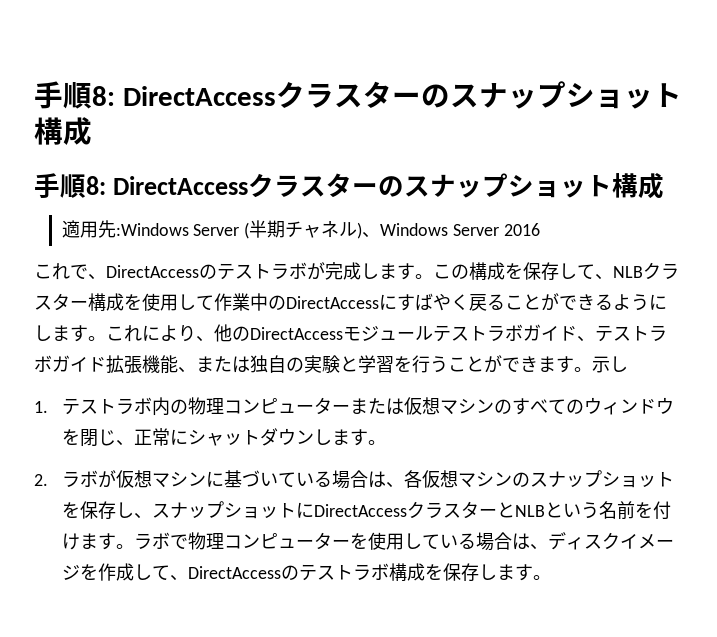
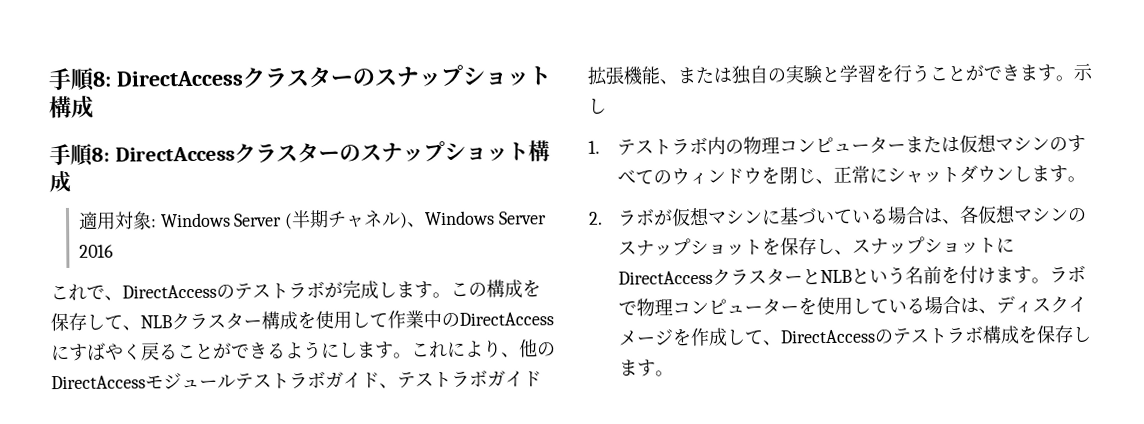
[97,220,189,238] 先:Windows -> [113,211,231,230] 対象: Windows

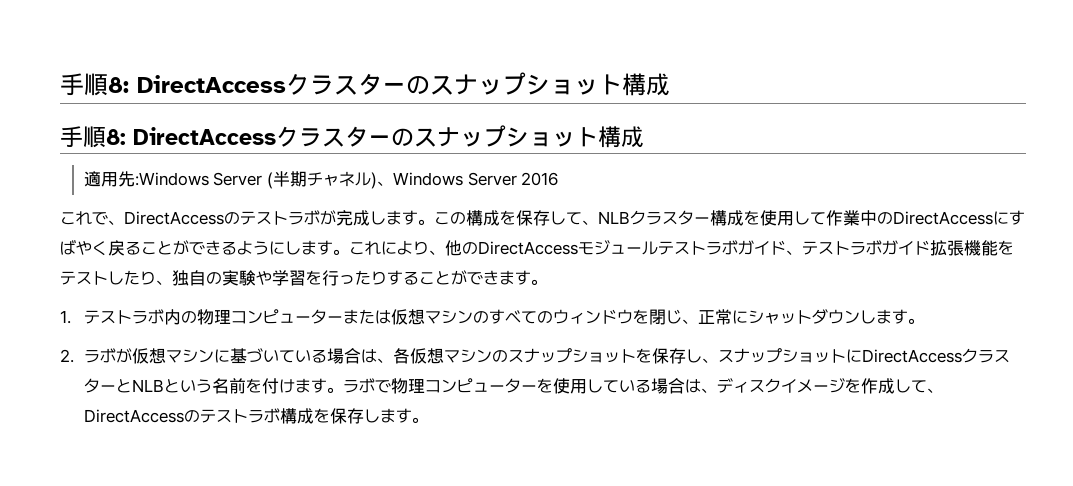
[113,211,231,230] 対象: Windows -> [117,171,209,187] 先:Windows
[659,66,732,85] 、または -> [998,240,1014,255] [60,270,172,285] をテストしたり、
[821,66,840,83] と -> [256,270,272,285] や
[911,64,930,83] う -> [339,270,419,285] ったりする
[1073,62,1093,82] [588,97,607,114] 示し -> (547, 282) none

